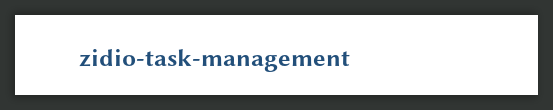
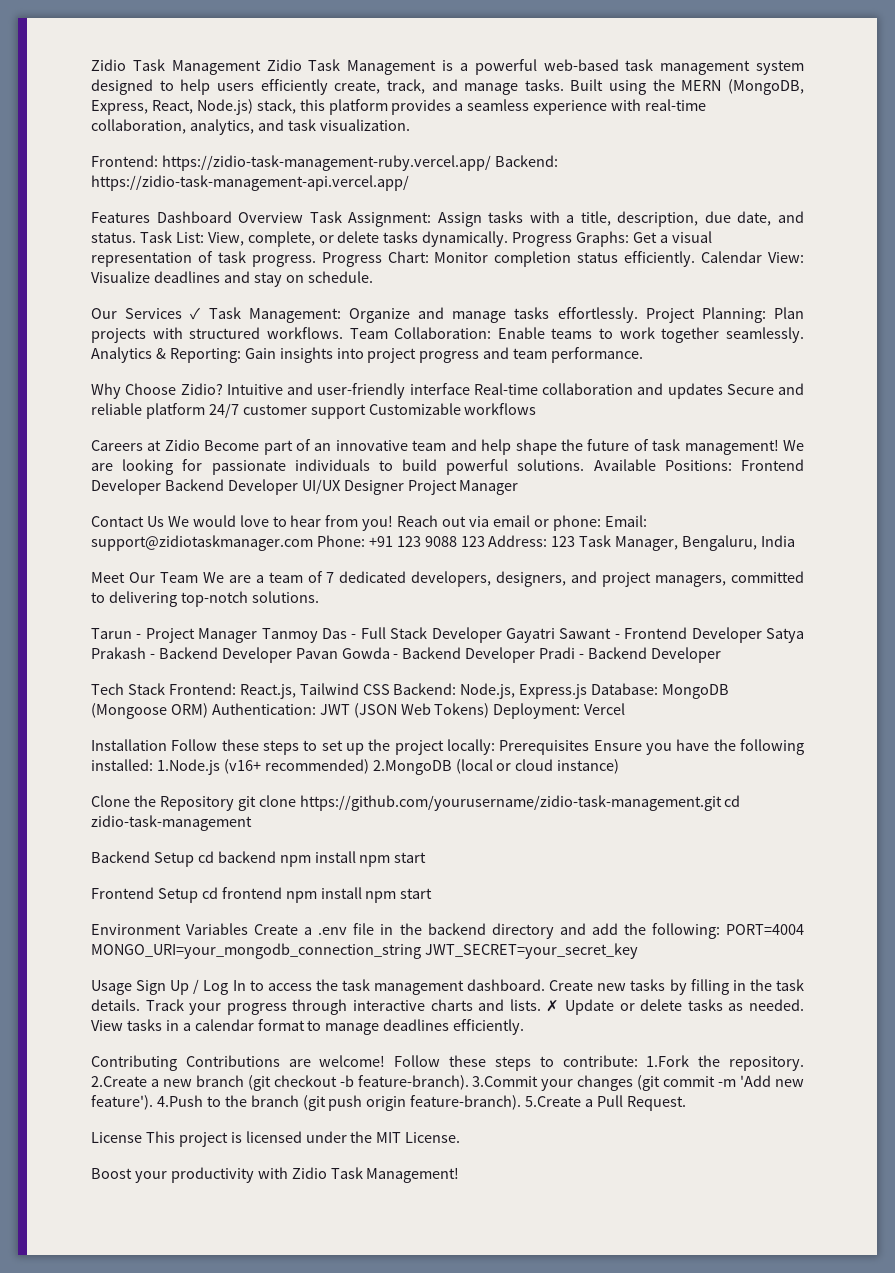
[79,49,350,72] zidio-task-management -> [91,59,805,75] [91,79,804,95] [91,99,707,115] [91,119,410,135] [91,155,558,171] [91,175,409,191] [91,211,805,227] [91,231,712,247] [91,251,804,267] [91,271,373,287] [91,307,804,323] [91,327,804,343] [91,347,644,363] [91,383,804,399] [91,403,537,419] [91,439,804,455] [91,459,804,475] [91,479,519,495] [91,515,647,531] [91,535,796,551] [91,571,804,587] [91,591,319,607] [91,627,804,643] [91,647,721,663] [91,683,730,699] [91,703,626,719] [91,739,804,755] [91,759,620,775] [91,795,741,811] [91,815,252,831] [91,851,427,867] [91,887,433,903] [91,923,804,939] [91,943,638,959] [91,979,804,995] [91,999,805,1015] [91,1019,525,1035] [91,1055,804,1071] [91,1075,804,1091] [91,1095,686,1111] [91,1131,461,1147] [91,1167,460,1183] Zidio Task Management Zidio Task Management is a powerful web-based task management system designed to help users efficiently create, track, and manage tasks. Built using the MERN (MongoDB, Express, React, Node.js) stack, this platform provides a seamless experience with real-time collaboration, analytics, and task visualization. // Frontend: https://zidio-task-management-ruby.vercel.app/ Backend: https://zidio-task-management-api.vercel.app/ // Features Dashboard Overview Task Assignment: Assign tasks with a title, description, due date, and status. Task List: View, complete, or delete tasks dynamically. Progress Graphs: Get a visual representation of task progress. Progress Chart: Monitor completion status efficiently. Calendar View: Visualize deadlines and stay on schedule. // Our Services ✓ Task Management: Organize and manage tasks effortlessly. Project Planning: Plan projects with structured workflows. Team Collaboration: Enable teams to work together seamlessly. Analytics & Reporting: Gain insights into project progress and team performance. // Why Choose Zidio? Intuitive and user-friendly interface Real-time collaboration and updates Secure and reliable platform 24/7 customer support Customizable workflows // Careers at Zidio Become part of an innovative team and help shape the future of task management! We are looking for passionate individuals to build powerful solutions. Available Positions: Frontend Developer Backend Developer UI/UX Designer Project Manager // Contact Us We would love to hear from you! Reach out via email or phone: Email: support@zidiotaskmanager.com Phone: +91 123 9088 123 Address: 123 Task Manager, Bengaluru, India // Meet Our Team We are a team of 7 dedicated developers, designers, and project managers, committed to delivering top-notch solutions. // Tarun - Project Manager Tanmoy Das - Full Stack Developer Gayatri Sawant - Frontend Developer Satya Prakash - Backend Developer Pavan Gowda - Backend Developer Pradi - Backend Developer // Tech Stack Frontend: React.js, Tailwind CSS Backend: Node.js, Express.js Database: MongoDB (Mongoose ORM) Authentication: JWT (JSON Web Tokens) Deployment: Vercel // Installation Follow these steps to set up the project locally: Prerequisites Ensure you have the following installed: 1.Node.js (v16+ recommended) 2.MongoDB (local or cloud instance) // Clone the Repository git clone https://github.com/yourusername/zidio-task-management.git cd zidio-task-management // Backend Setup cd backend npm install npm start // Frontend Setup cd frontend npm install npm start // Environment Variables Create a .env file in the backend directory and add the following: PORT=4004 MONGO_URI=your_mongodb_connection_string JWT_SECRET=your_secret_key // Usage Sign Up / Log In to access the task management dashboard. Create new tasks by filling in the task details. Track your progress through interactive charts and lists. ✗ Update or delete tasks as needed. View tasks in a calendar format to manage deadlines efficiently. // Contributing Contributions are welcome! Follow these steps to contribute: 1.Fork the repository. 2.Create a new branch (git checkout -b feature-branch). 3.Commit your changes (git commit -m 'Add new feature'). 4.Push to the branch (git push origin feature-branch). 5.Create a Pull Request. // License This project is licensed under the MIT License. // Boost your productivity with Zidio Task Management!

